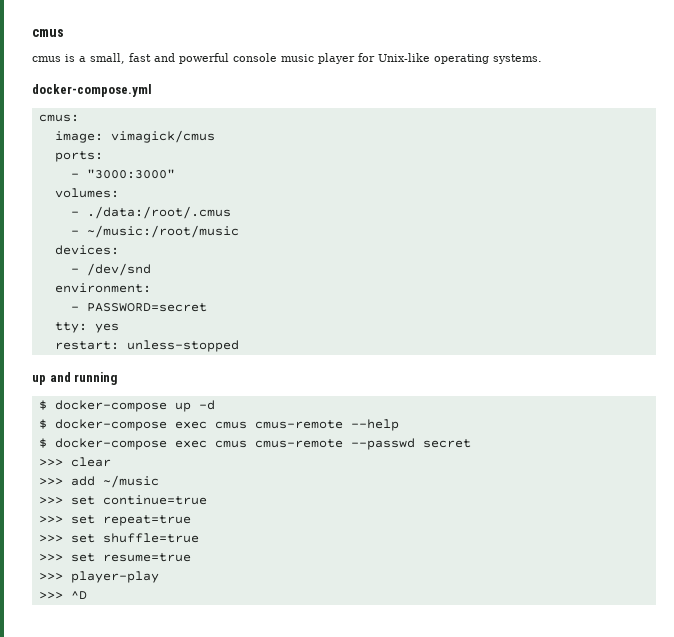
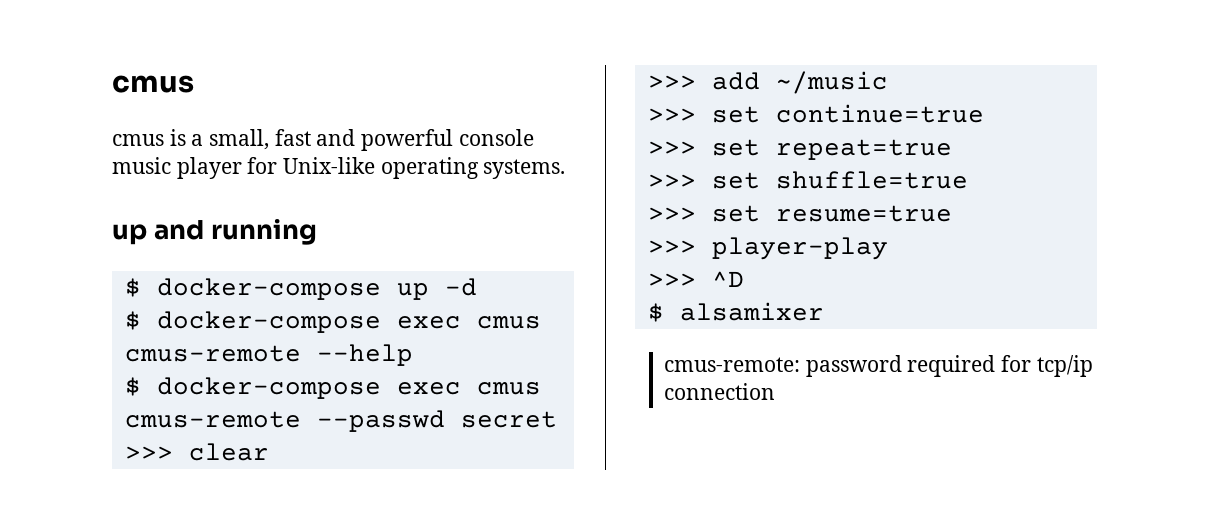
[32,84,152,97] [38,114,79,122] [54,130,215,143] [54,151,103,162] [70,169,175,179] [54,188,119,198] [70,206,231,219] [70,225,239,238] [54,245,119,255] [70,263,151,276] [54,283,151,293] [70,303,207,312] [54,322,119,333] [54,340,239,352] // docker-compose.yml // cmus: // image: vimagick/cmus // ports: // - "3000:3000" // volumes: // - ./data:/root/.cmus // - ~/music:/root/music // devices: // - /dev/snd // environment: // - PASSWORD=secret // tty: yes // restart: unless-stopped -> (566, 169) none
(87, 595) none -> [647,302,824,322] [664,355,1093,377] [664,383,776,400] // $ alsamixer // cmus-remote: password required for tcp/ip connection

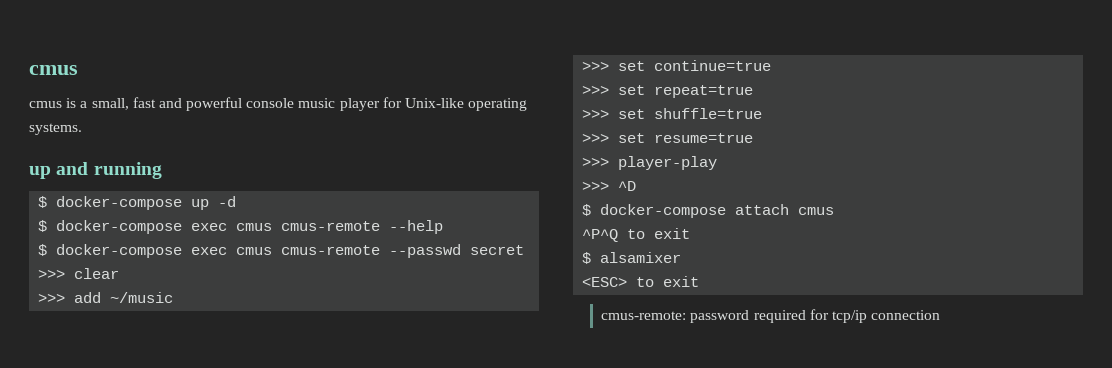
(744, 279) none -> [582,204,835,218] [582,228,691,242] // $ docker-compose attach cmus // ^P^Q to exit
(824, 311) none -> [582,276,700,287] // <ESC> to exit

